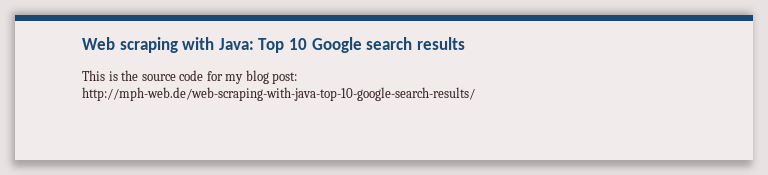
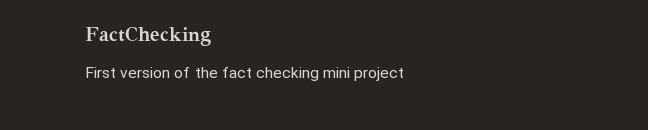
[82,37,465,53] [82,70,298,84] [82,87,475,101] Web scraping with Java: Top 10 Google search results // This is the source code for my blog post: http://mph-web.de/web-scraping-with-java-top-10-google-search-results/ -> [85,26,211,46] [85,67,405,81] FactChecking // First version of the fact checking mini project

